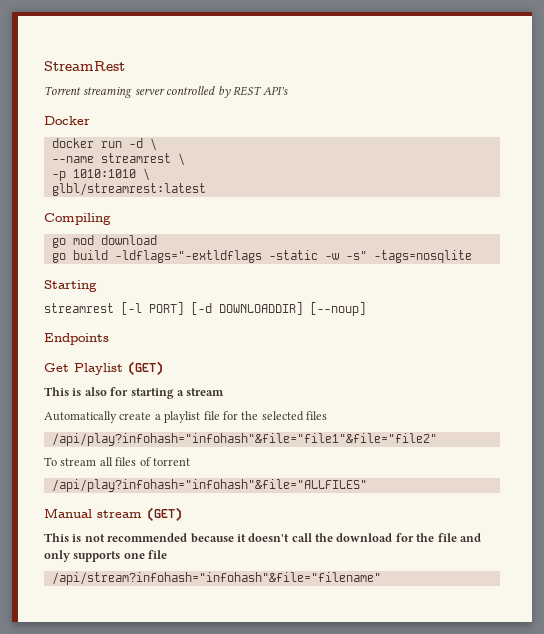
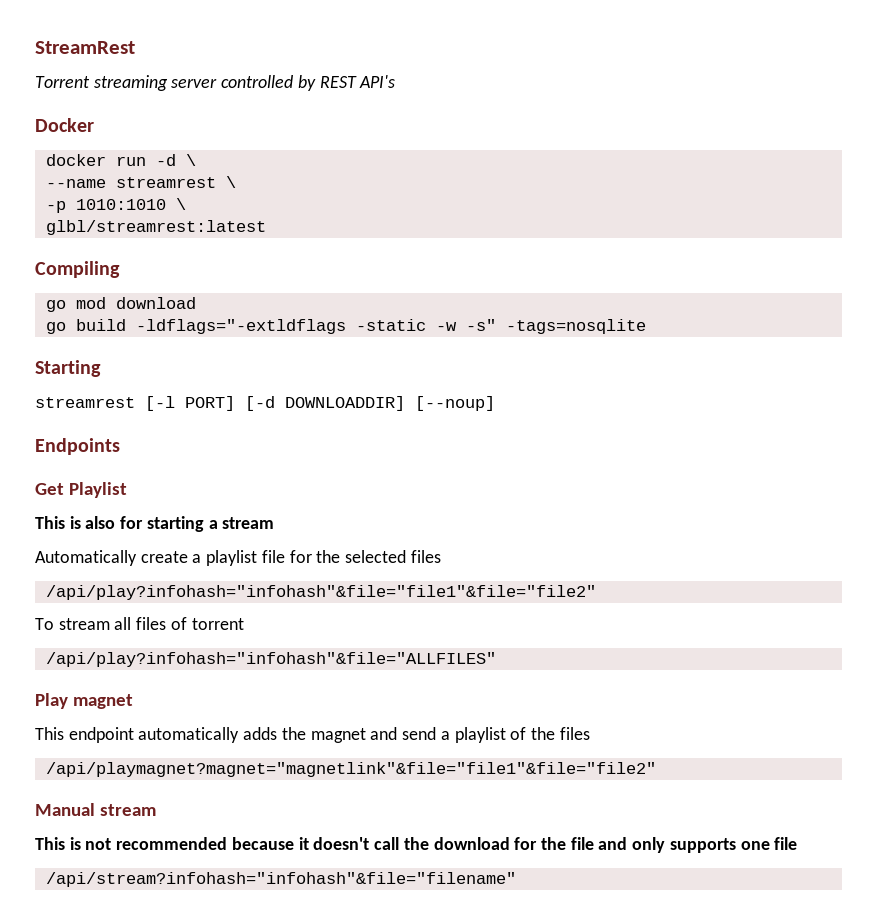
[128,361,163,376] (GET) -> (127, 490) none
(367, 485) none -> [35,693,133,709] [35,727,590,743] [45,762,656,777] // Play magnet // This endpoint automatically adds the magnet and send a playlist of the files // /api/playmagnet?magnet="magnetlink"&file="file1"&file="file2"
[147,507,182,522] (GET) -> (156, 810) none

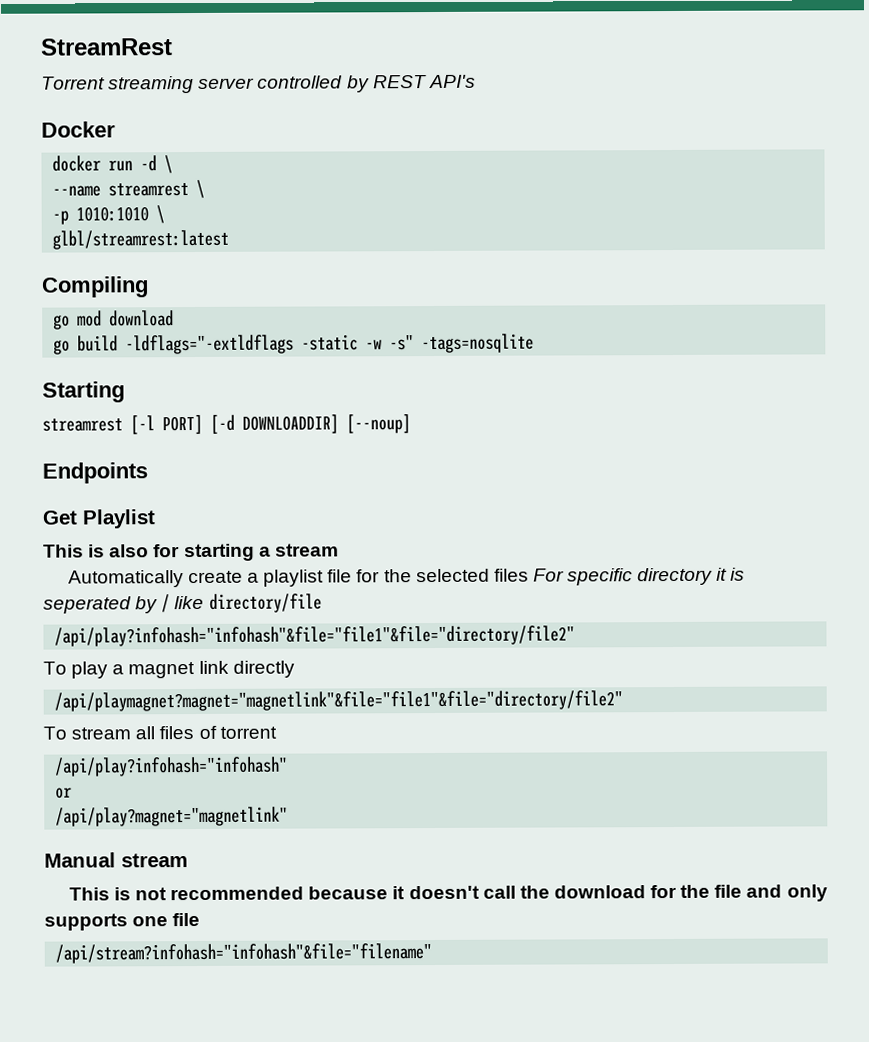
[45,585,596,600] // /api/play?infohash="infohash"&file="file1"&file="file2" -> [532,567,746,586] [43,593,322,614] [54,625,576,647] [43,660,295,679] [54,690,624,712] For specific directory it is seperated by / like directory/file // /api/play?infohash="infohash"&file="file1"&file="directory/file2" // To play a magnet link directly // /api/playmagnet?magnet="magnetlink"&file="file1"&file="directory/file2"
[45,652,496,667] [35,693,133,709] [35,727,590,743] [45,762,656,777] /api/play?infohash="infohash"&file="ALLFILES" // Play magnet // This endpoint automatically adds the magnet and send a playlist of the files // /api/playmagnet?magnet="magnetlink"&file="file1"&file="file2" -> [54,756,289,777] [55,787,73,799] [55,806,289,827] /api/play?infohash="infohash" // or // /api/play?magnet="magnetlink"

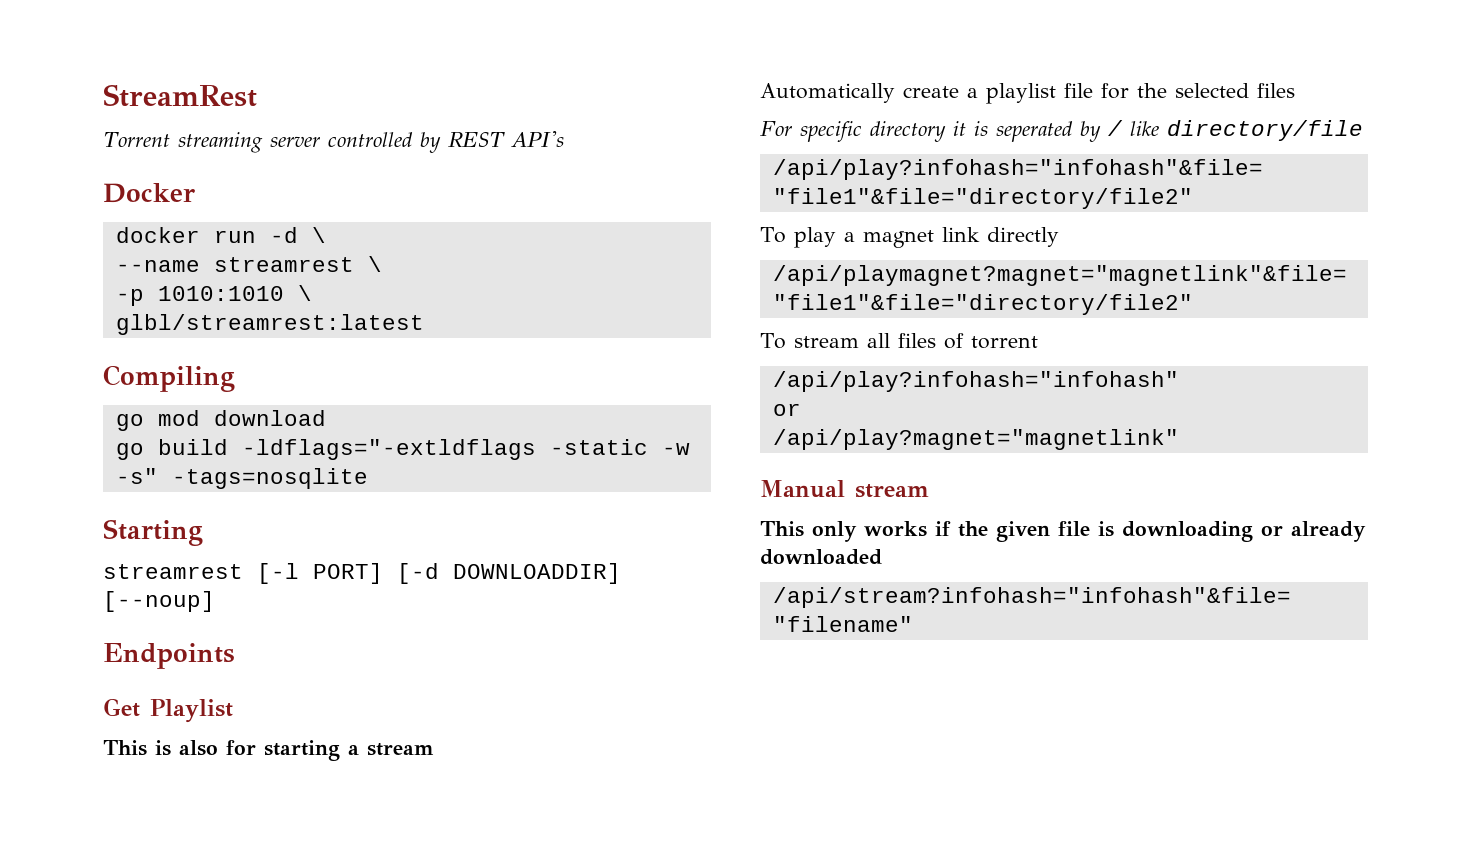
(529, 575) none -> (1295, 90) //
[113,884,828,902] [44,912,201,931] is not recommended because it doesn't call the download for the file and only supports one file -> [812,521,1366,542] [760,549,882,565] only works if the given file is downloading or already downloaded

